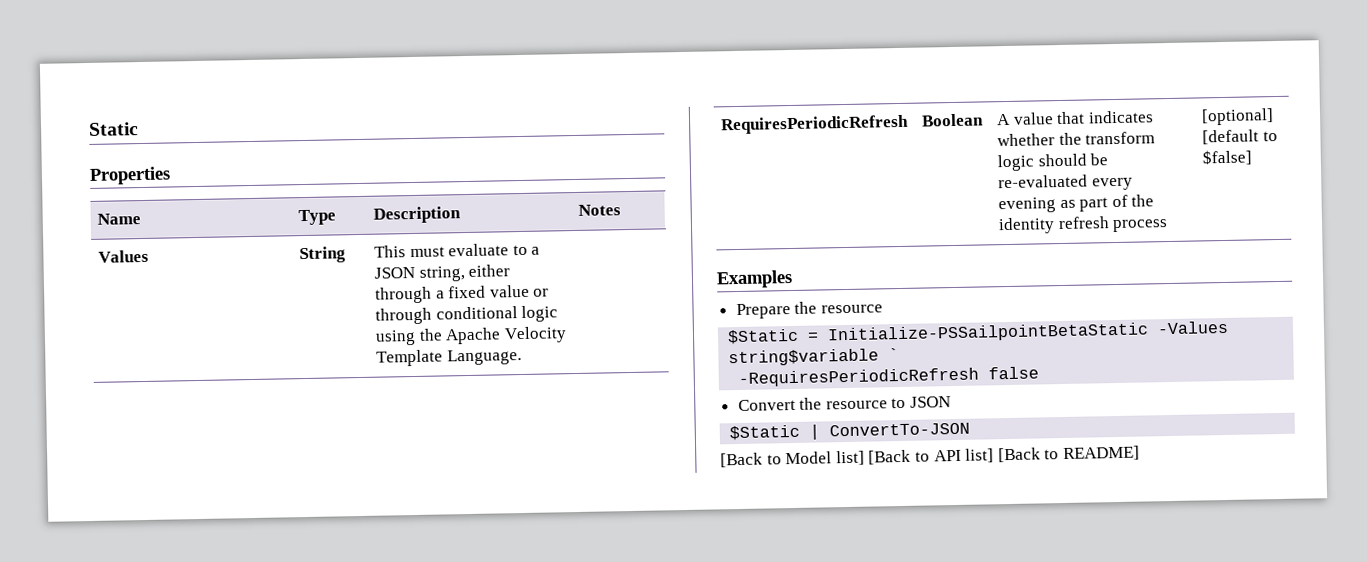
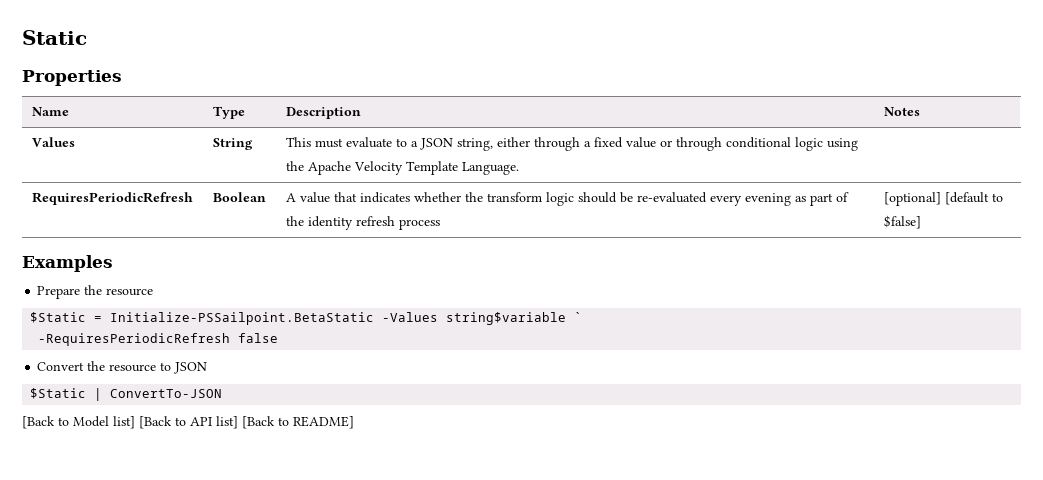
[827,322,1150,344] Initialize-PSSailpointBetaStatic -> [110,312,375,325] Initialize-PSSailpoint.BetaStatic

